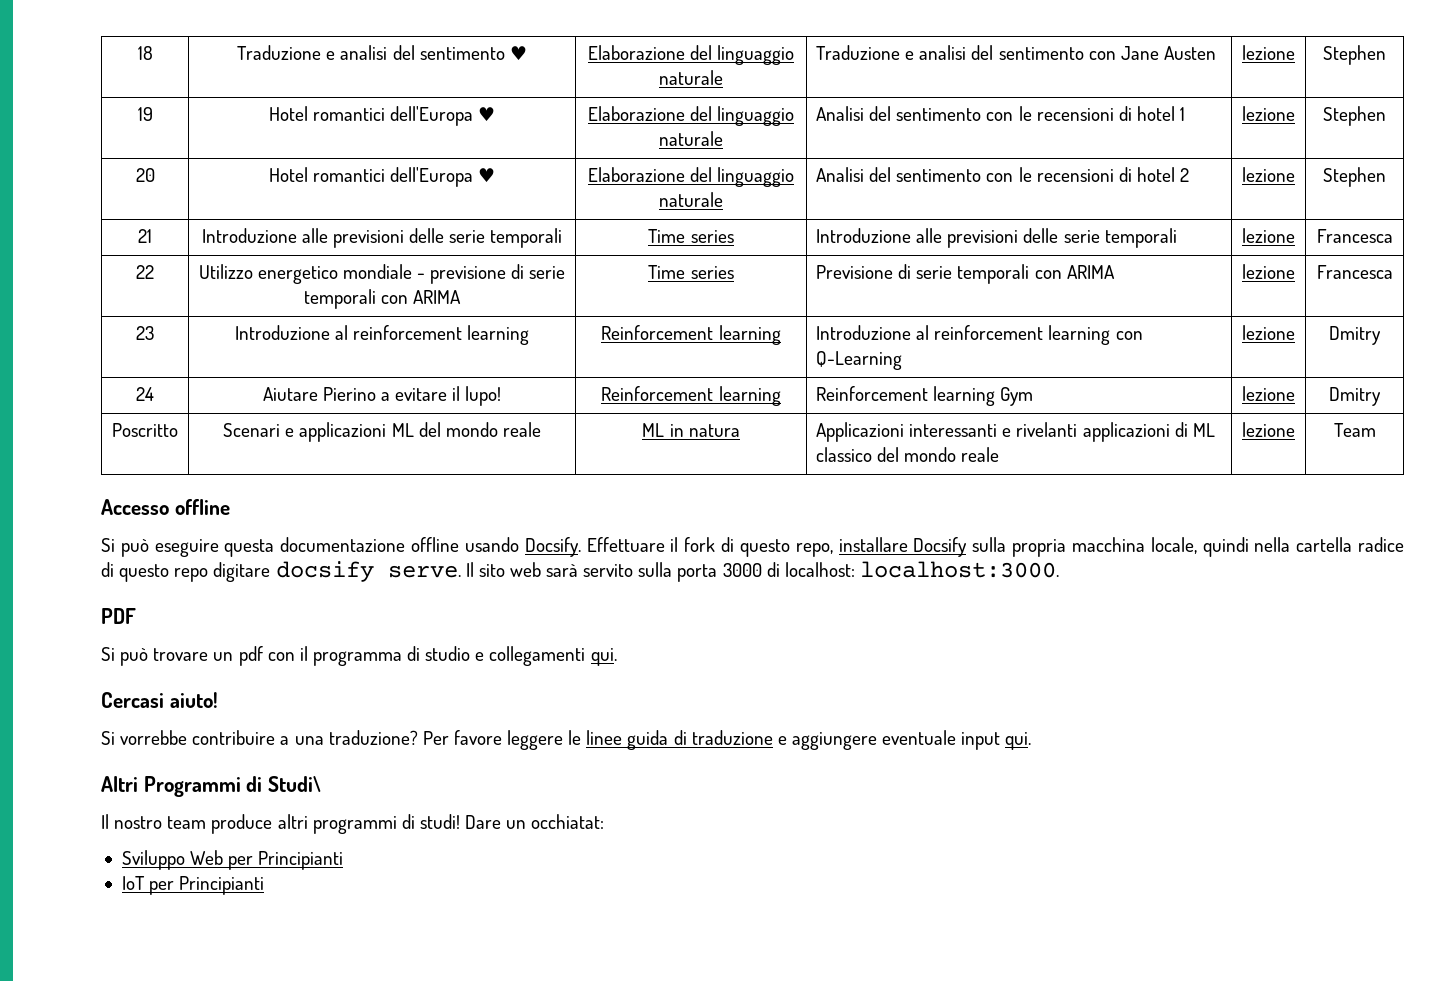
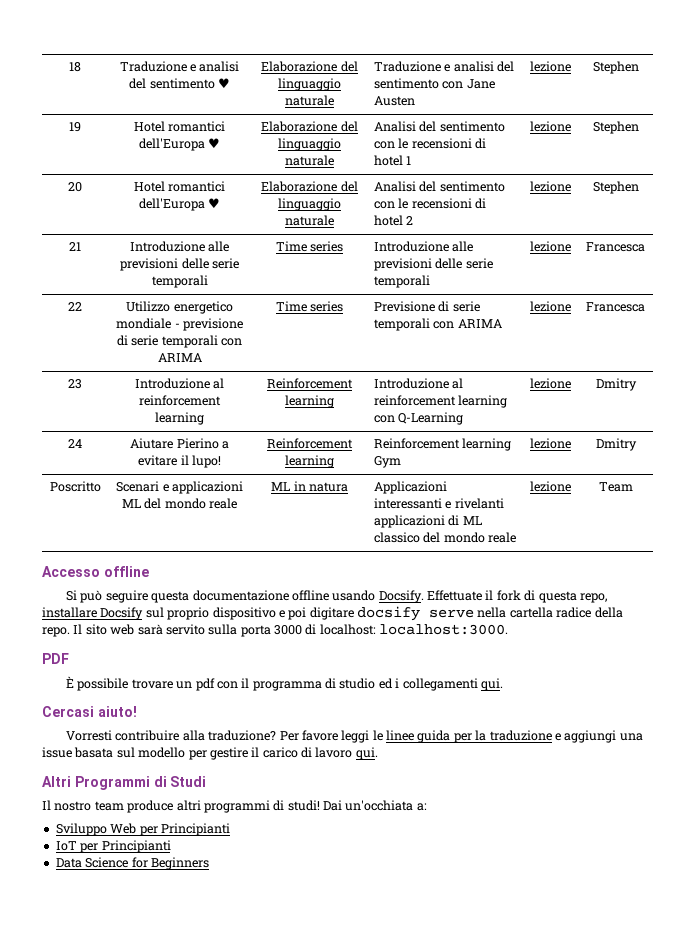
[154,539,219,557] eseguire -> [105,590,148,603] seguire
[586,537,665,552] Effettuare -> [427,590,483,601] Effettuate
[739,539,790,557] questo -> [538,591,577,603] questa
[972,537,1405,557] [101,561,461,582] sulla propria macchina locale, quindi nella cartella radice di questo repo digitare docsify serve. -> [145,606,623,621] [42,627,70,637] sul proprio dispositivo e poi digitare docsify serve nella cartella radice della repo.
[101,647,149,666] Si può -> [66,676,129,691] È possibile
[475,652,485,661] e -> [378,678,400,689] ed i
[101,730,324,745] Si vorrebbe contribuire a una -> [66,730,205,741] Vorresti contribuire alla
[507,730,564,750] leggere -> [341,730,370,743] leggi
[673,730,1001,750] di traduzione e aggiungere eventuale input -> [453,730,643,743] [42,747,353,760] per la traduzione e aggiungi una issue basata sul modello per gestire il carico di lavoro
[268,776,322,792] Studi\ -> [170,776,207,787] Studi
[465,814,605,829] Dare un occhiatat: -> [323,800,427,811] Dai un'occhiata a:
(265, 885) none -> [55,857,209,870] // Data Science for Beginners

